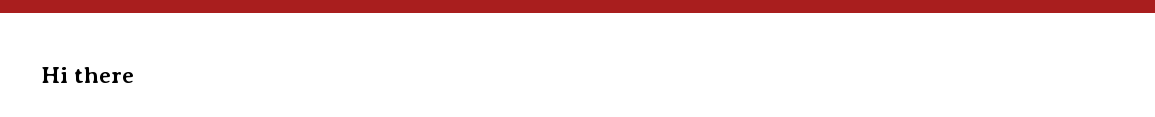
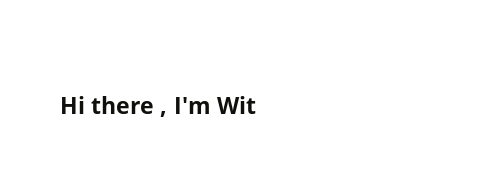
(135, 75) none -> [160,96,256,117] , I'm Wit

